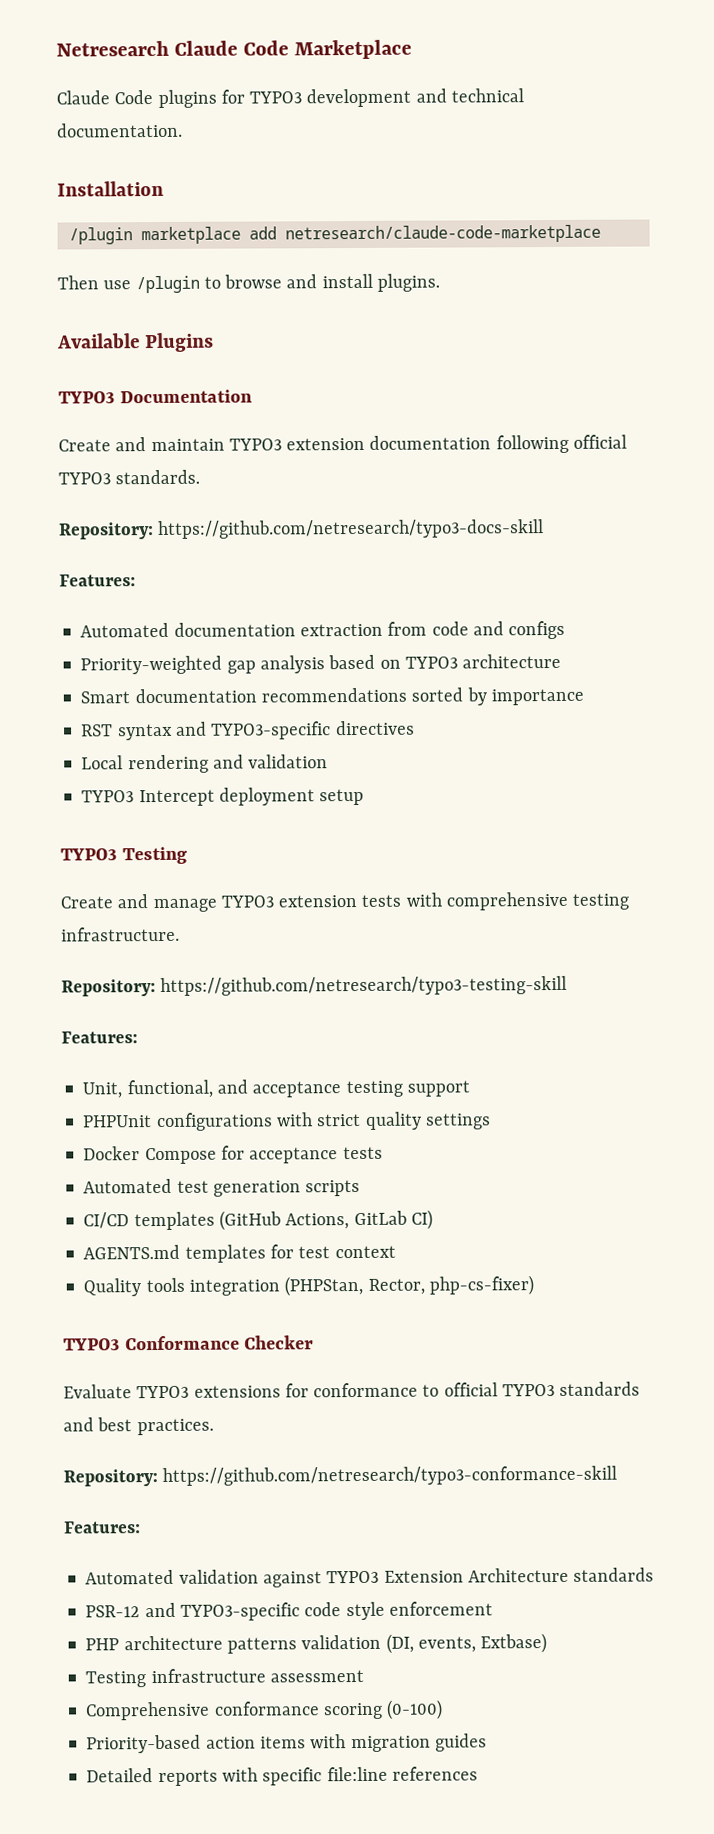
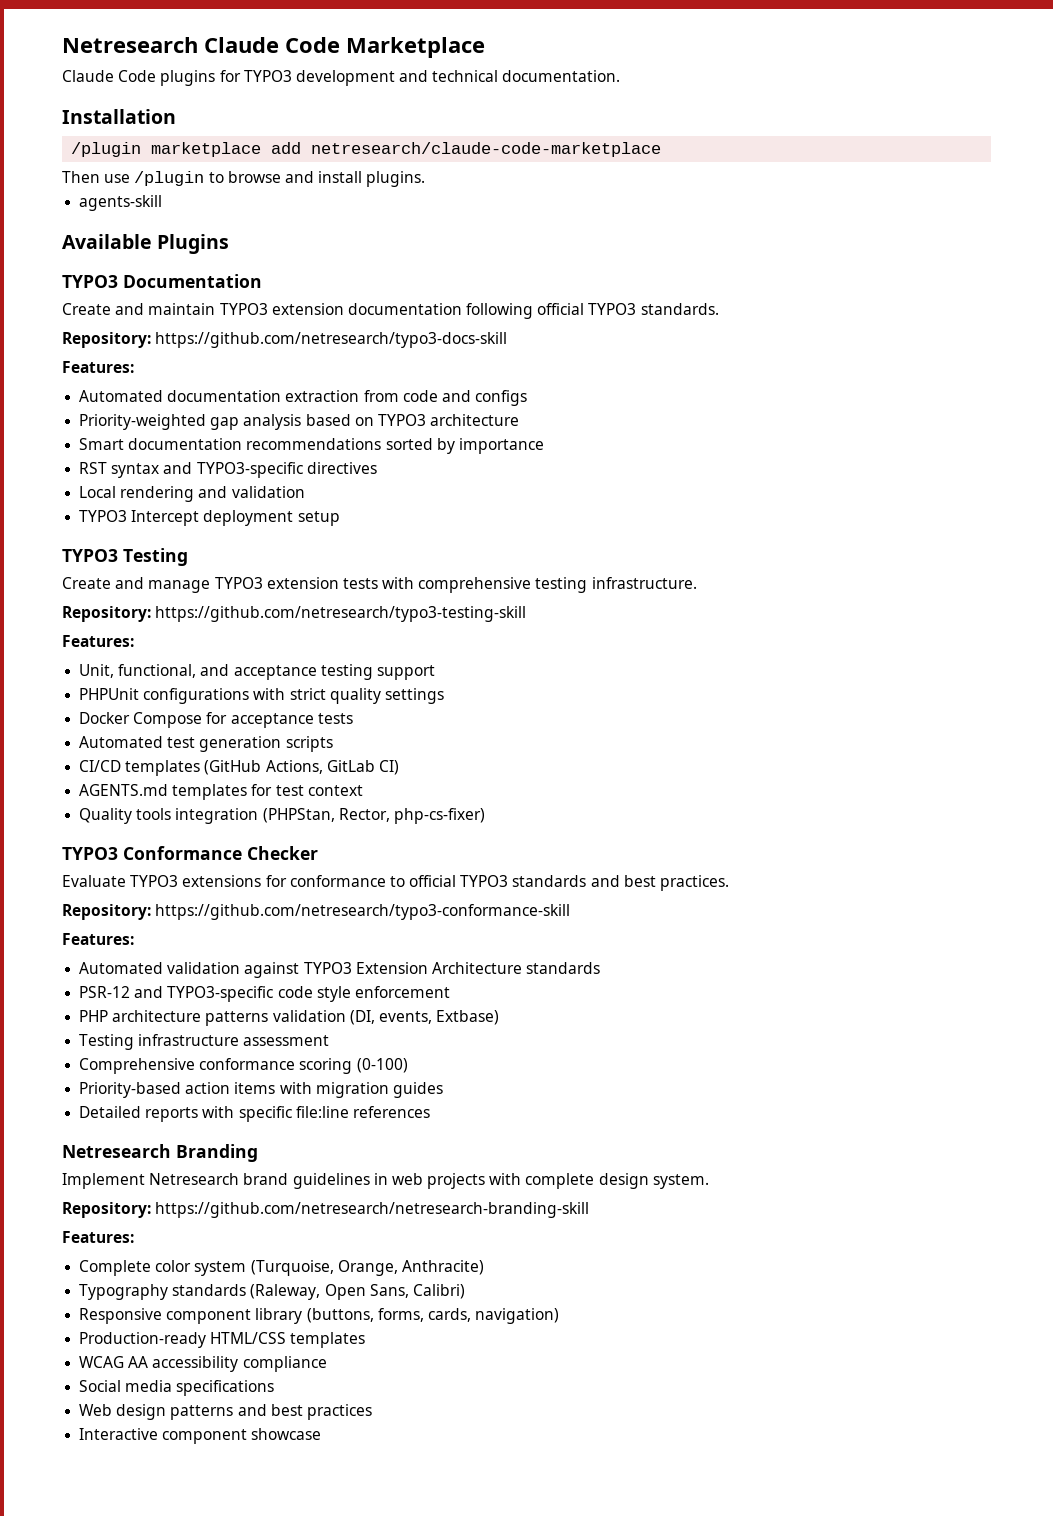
(440, 282) none -> [79,195,163,211] // agents-skill
(478, 1773) none -> [62,1144,258,1162] [62,1173,709,1189] [62,1202,590,1218] [62,1231,134,1243] [79,1260,484,1276] [79,1284,465,1300] [79,1308,560,1324] [79,1332,366,1348] [79,1356,327,1372] [79,1380,275,1396] [79,1404,372,1420] [79,1428,322,1444] // Netresearch Branding // Implement Netresearch brand guidelines in web projects with complete design system. // Repository: https://github.com/netresearch/netresearch-branding-skill // Features: // Complete color system (Turquoise, Orange, Anthracite) // Typography standards (Raleway, Open Sans, Calibri) // Responsive component library (buttons, forms, cards, navigation) // Production-ready HTML/CSS templates // WCAG AA accessibility compliance // Social media specifications // Web design patterns and best practices // Interactive component showcase

